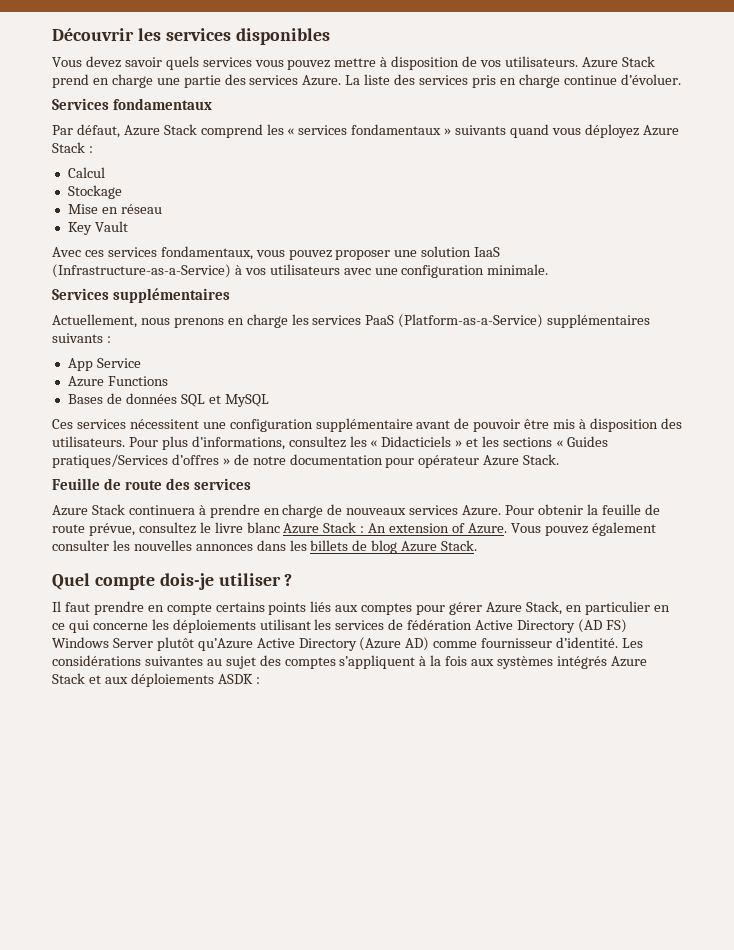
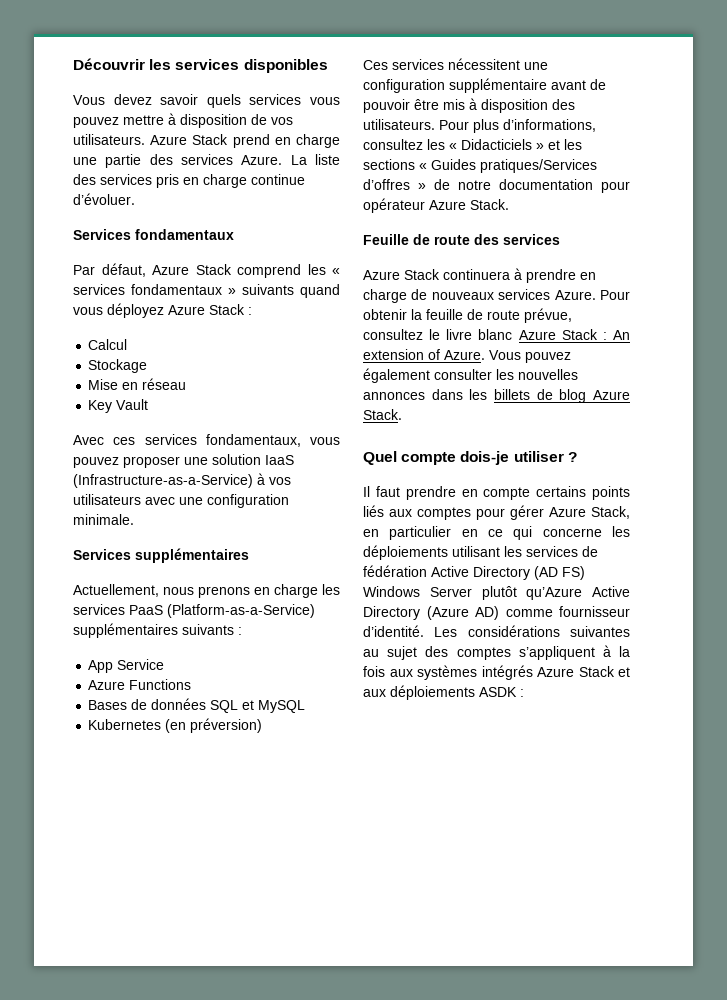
(269, 400) none -> [88,718,263,733] // Kubernetes (en préversion)

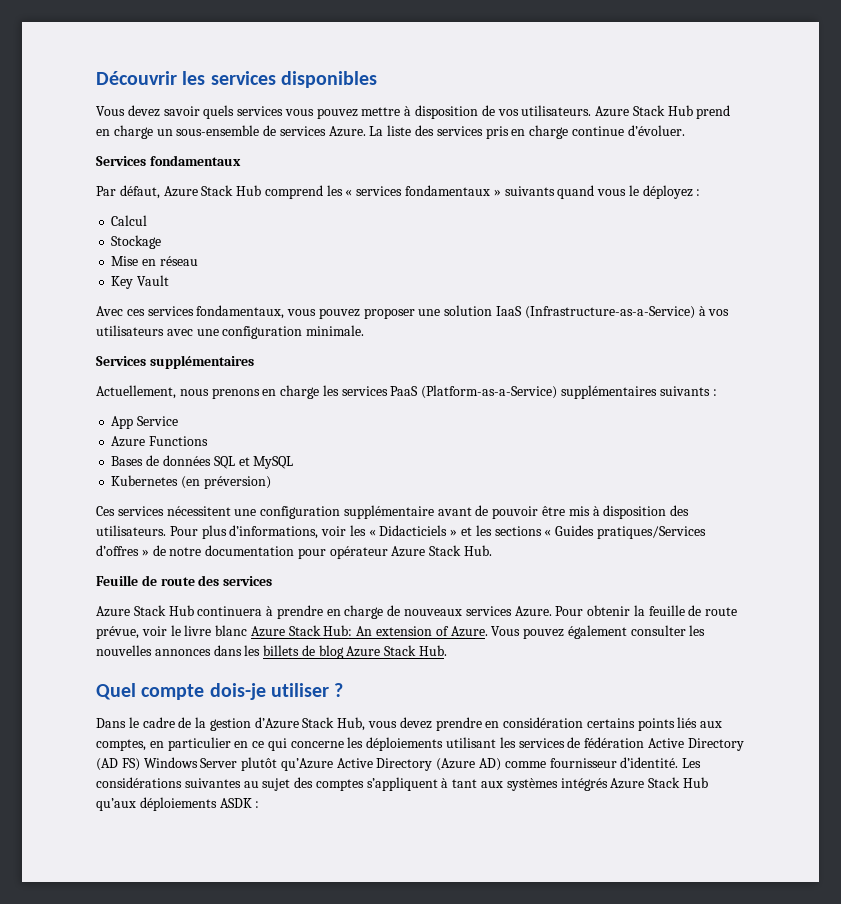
(229, 139) none -> [667,105,693,116] Hub
[73,154,173,168] une partie des -> [156,125,277,136] un sous-ensemble de
(232, 269) none -> [236,185,262,196] Hub
[107,303,245,318] déployez Azure Stack -> [628,185,693,199] le déployez
[363,139,423,150] consultez -> [321,526,347,536] voir
[470,199,509,210] Stack. -> [429,545,493,556] Stack Hub.
(440, 274) none -> [168,605,194,616] Hub
[363,329,423,340] consultez -> [141,626,167,636] voir
[602,332,607,340] : -> [323,625,353,636] Hub:
[363,409,402,420] Stack. -> [384,645,448,656] Stack Hub.
[363,486,531,500] Il faut prendre en compte -> [96,717,584,731] Dans le cadre de la gestion d’Azure Stack Hub, vous devez prendre en considération
[417,505,630,520] comptes pour gérer Azure Stack, -> [96,739,146,751] comptes,
[619,646,630,657] [363,666,385,677] la fois -> [452,779,478,788] tant
[618,667,630,677] [363,689,386,697] et aux -> [682,777,708,788] [96,798,136,811] Hub qu’aux

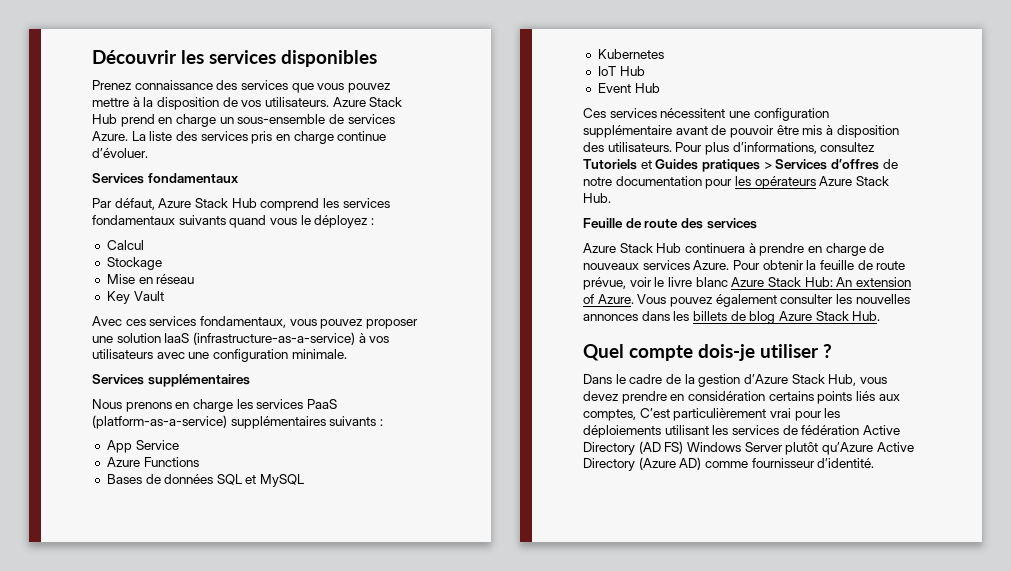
[96,105,284,119] Vous devez savoir quels services -> [92,80,314,93] Prenez connaissance des services que
(412, 111) none -> [143,97,154,107] la
[345,189,353,196] « -> (339, 203) none
[493,189,501,196] » -> (175, 220) none
[524,306,695,319] (Infrastructure-as-a-Service) -> [192,332,355,345] (infrastructure-as-a-service)
[96,385,209,399] Actuellement, nous -> [92,399,122,409] Nous
[421,385,558,399] (Platform-as-a-Service) -> [92,415,227,429] (platform-as-a-service)
[181,476,271,489] (en préversion) -> [597,66,645,76] [597,83,660,93] // IoT Hub // Event Hub
[321,525,706,539] [96,545,149,556] voir les « Didacticiels » et les sections « Guides pratiques/Services d’offres » -> [820,142,875,152] [583,159,879,172] consultez Tutoriels et Guides pratiques > Services d’offres
[329,546,388,559] opérateur -> [734,176,816,189] les opérateurs
[149,737,344,751] en particulier en ce qui concerne -> [639,408,822,421] C’est particulièrement vrai pour
[682,758,702,768] [96,777,708,791] [96,797,260,811] Les considérations suivantes au sujet des comptes s’appliquent à tant aux systèmes intégrés Azure Stack Hub qu’aux déploiements ASDK : -> (875, 463) none

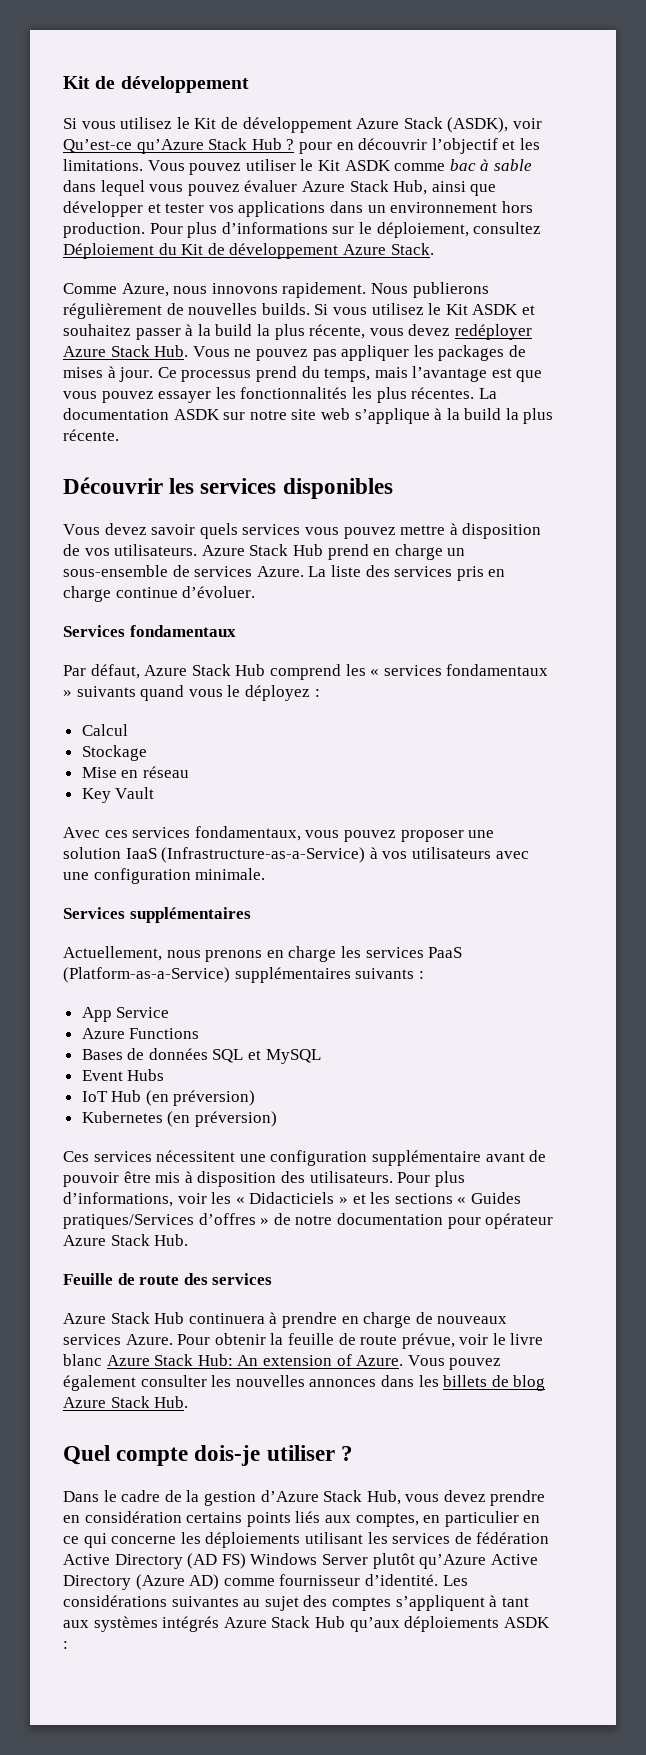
(92, 57) none -> [63,76,249,93] [63,117,542,133] [63,138,540,154] [63,159,532,175] [63,180,497,196] [63,201,533,217] [63,222,542,238] [63,243,434,259] [63,282,489,298] [63,303,535,319] [63,324,532,340] [63,345,526,361] [63,366,543,382] [63,387,497,403] [63,408,554,424] [63,429,119,441] Kit de développement // Si vous utilisez le Kit de développement Azure Stack (ASDK), voir Qu’est-ce qu’Azure Stack Hub ? pour en découvrir l’objectif et les limitations. Vous pouvez utiliser le Kit ASDK comme bac à sable dans lequel vous pouvez évaluer Azure Stack Hub, ainsi que développer et tester vos applications dans un environnement hors production. Pour plus d’informations sur le déploiement, consultez Déploiement du Kit de développement Azure Stack. // Comme Azure, nous innovons rapidement. Nous publierons régulièrement de nouvelles builds. Si vous utilisez le Kit ASDK et souhaitez passer à la build la plus récente, vous devez redéployer Azure Stack Hub. Vous ne pouvez pas appliquer les packages de mises à jour. Ce processus prend du temps, mais l’avantage est que vous pouvez essayer les fonctionnalités les plus récentes. La documentation ASDK sur notre site web s’applique à la build la plus récente. //
[92,80,314,93] Prenez connaissance des services que -> [63,523,301,539] Vous devez savoir quels services
[143,97,154,107] la -> (458, 529) none
(339, 203) none -> [370,669,380,676] «
(175, 220) none -> [63,690,72,697] »
[192,332,355,345] (infrastructure-as-a-service) -> [161,847,366,863] (Infrastructure-as-a-Service)
[92,399,122,409] Nous -> [63,946,201,961] Actuellement, nous
[92,415,227,429] (platform-as-a-service) -> [63,967,230,983] (Platform-as-a-Service)
[597,49,664,59] Kubernetes -> [81,1069,165,1081] Event Hubs
[597,83,660,93] // Event Hub -> [145,1090,256,1106] [81,1111,277,1127] (en préversion) // Kubernetes (en préversion)
[820,142,875,152] [583,159,879,172] consultez Tutoriels et Guides pratiques > Services d’offres -> [177,1192,521,1204] [63,1213,270,1229] voir les « Didacticiels » et les sections « Guides pratiques/Services d’offres »
[734,176,816,189] les opérateurs -> [485,1213,554,1229] opérateur
[639,408,822,421] C’est particulièrement vrai pour -> [423,1511,541,1527] [63,1533,177,1548] en particulier en ce qui concerne
(875, 463) none -> [442,1575,468,1586] [63,1595,529,1611] [63,1616,550,1632] [63,1641,68,1649] Les considérations suivantes au sujet des comptes s’appliquent à tant aux systèmes intégrés Azure Stack Hub qu’aux déploiements ASDK :

